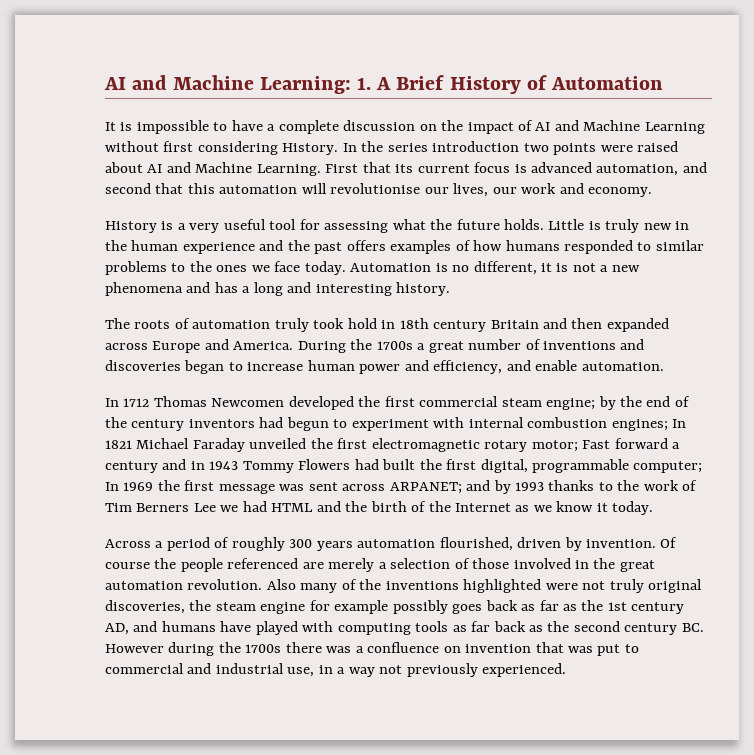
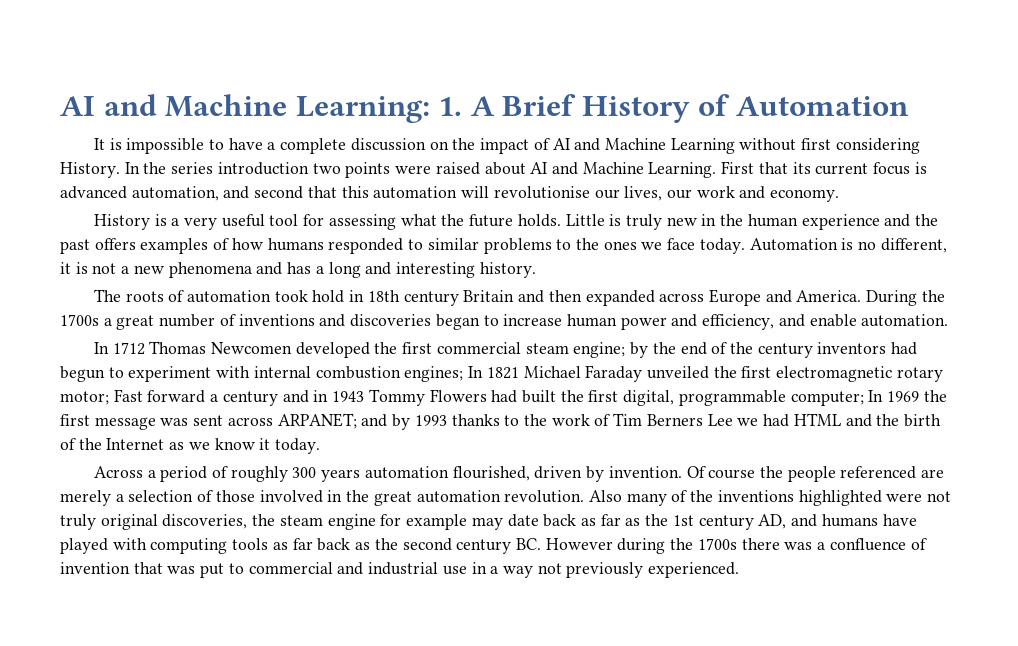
[274,318,309,332] truly -> (272, 296) none
[392,600,483,614] possibly goes -> [471,514,539,530] may date
[443,646,461,653] on -> [910,538,927,550] of
[287,667,315,677] use, -> [442,566,467,575] use

